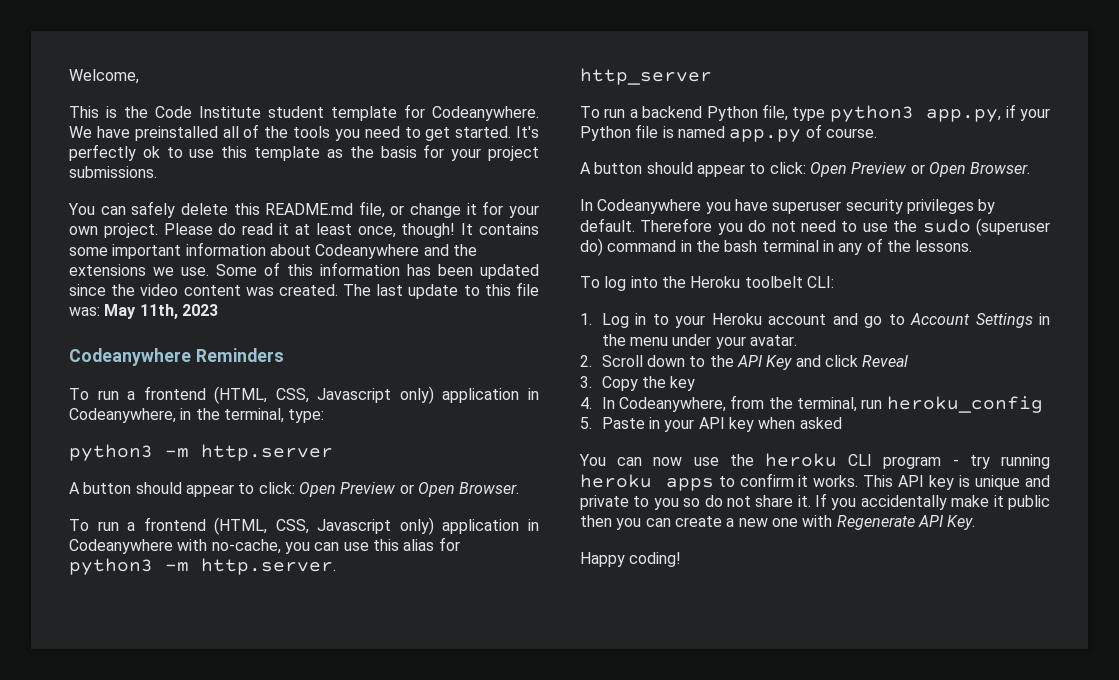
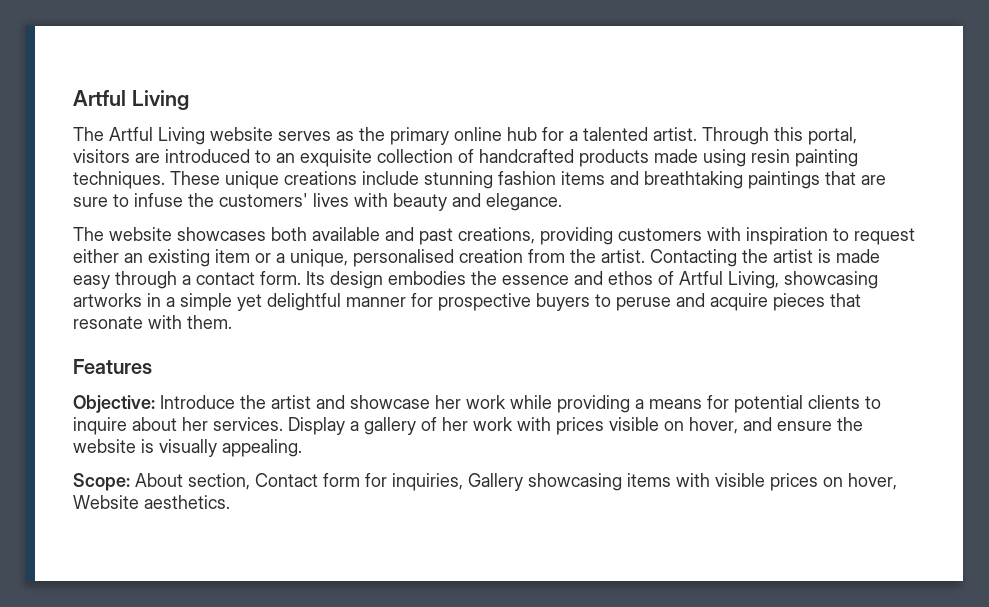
[69,69,139,84] [69,104,539,121] [69,124,539,141] [69,144,539,161] [69,166,157,178] [68,201,539,218] [69,223,539,238] [69,242,477,259] [69,262,539,279] [69,282,539,299] [69,304,218,319] [69,348,284,366] [69,386,539,404] [69,408,325,423] [69,444,333,461] [69,482,520,497] [69,517,539,535] [69,537,460,554] [69,558,336,575] [580,68,712,85] [580,104,1050,122] [580,124,877,142] [580,162,1031,177] [580,199,996,214] [580,218,1050,236] [580,238,973,256] [580,276,834,291] [580,313,1050,328] [601,334,797,349] [580,355,909,370] [580,376,696,391] [580,395,1043,413] [580,417,842,432] [579,453,1050,469] [580,473,1050,491] [580,493,1050,510] [580,515,976,530] [580,552,682,567] Welcome, // This is the Code Institute student template for Codeanywhere. We have preinstalled all of the tools you need to get started. It's perfectly ok to use this template as the basis for your project submissions. // You can safely delete this README.md file, or change it for your own project. Please do read it at least once, though! It contains some important information about Codeanywhere and the extensions we use. Some of this information has been updated since the video content was created. The last update to this file was: May 11th, 2023 // Codeanywhere Reminders // To run a frontend (HTML, CSS, Javascript only) application in Codeanywhere, in the terminal, type: // python3 -m http.server // A button should appear to click: Open Preview or Open Browser. // To run a frontend (HTML, CSS, Javascript only) application in Codeanywhere with no-cache, you can use this alias for python3 -m http.server. // http_server // To run a backend Python file, type python3 app.py, if your Python file is named app.py of course. // A button should appear to click: Open Preview or Open Browser. // In Codeanywhere you have superuser security privileges by default. Therefore you do not need to use the sudo (superuser do) command in the bash terminal in any of the lessons. // To log into the Heroku toolbelt CLI: // 1. Log in to your Heroku account and go to Account Settings in the menu under your avatar. // 2. Scroll down to the API Key and click Reveal // 3. Copy the key // 4. In Codeanywhere, from the terminal, run heroku_config // 5. Paste in your API key when asked // You can now use the heroku CLI program - try running heroku apps to confirm it works. This API key is unique and private to you so do not share it. If you accidentally make it public then you can create a new one with Regenerate API Key. // Happy coding! -> [73,90,189,110] [73,127,857,145] [73,149,858,167] [73,171,886,189] [73,193,562,211] [73,227,915,245] [73,249,880,267] [73,271,878,289] [73,293,861,311] [73,315,232,329] [73,359,152,374] [73,395,881,413] [73,417,863,435] [73,439,302,457] [73,473,897,491] [73,495,230,509] Artful Living // The Artful Living website serves as the primary online hub for a talented artist. Through this portal, visitors are introduced to an exquisite collection of handcrafted products made using resin painting techniques. These unique creations include stunning fashion items and breathtaking paintings that are sure to infuse the customers' lives with beauty and elegance. // The website showcases both available and past creations, providing customers with inspiration to request either an existing item or a unique, personalised creation from the artist. Contacting the artist is made easy through a contact form. Its design embodies the essence and ethos of Artful Living, showcasing artworks in a simple yet delightful manner for prospective buyers to peruse and acquire pieces that resonate with them. // Features // Objective: Introduce the artist and showcase her work while providing a means for potential clients to inquire about her services. Display a gallery of her work with prices visible on hover, and ensure the website is visually appealing. // Scope: About section, Contact form for inquiries, Gallery showcasing items with visible prices on hover, Website aesthetics.

